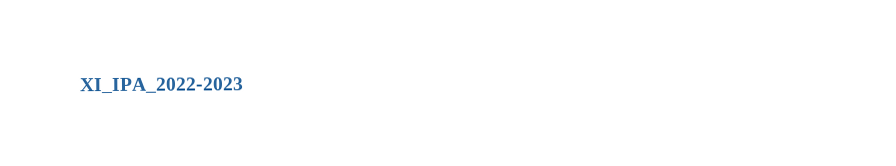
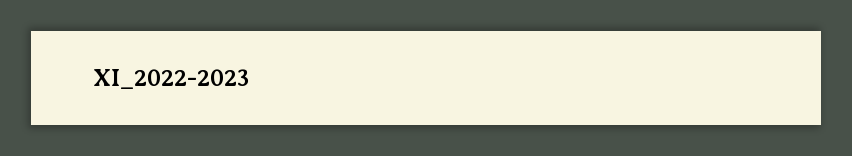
[79,77,244,94] XI_IPA_2022-2023 -> [93,69,249,89] XI_2022-2023

